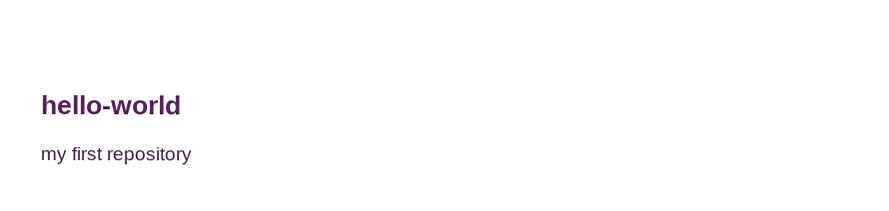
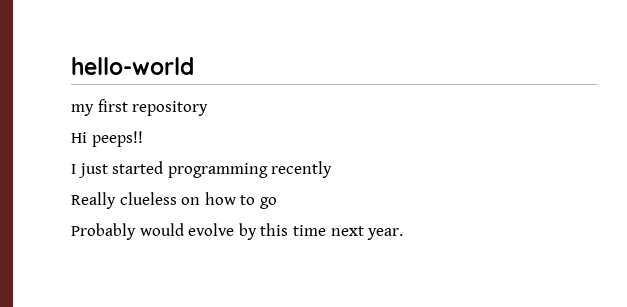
(193, 156) none -> [71,131,143,147] [71,161,333,178] [71,192,277,209] [71,223,404,240] // Hi peeps!! // I just started programming recently // Really clueless on how to go // Probably would evolve by this time next year.

